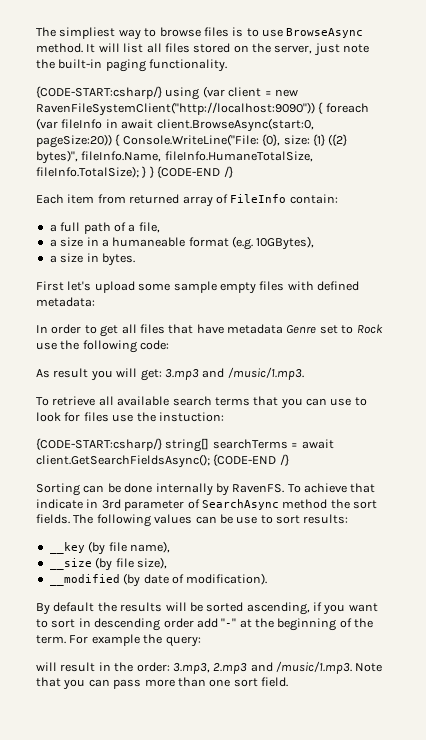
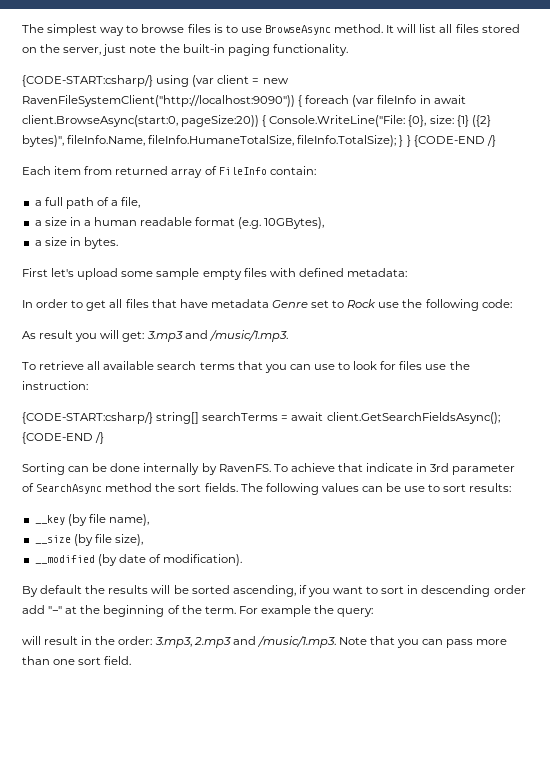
[36,27,116,39] The simpliest -> [22,24,98,36] The simplest
[112,237,186,247] humaneable -> [94,217,193,226] human readable
[158,412,224,422] instuction: -> [22,381,88,390] instruction:

